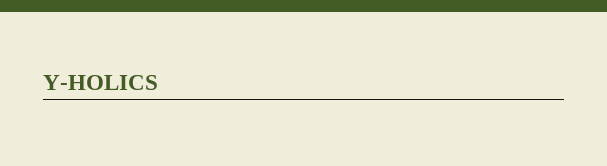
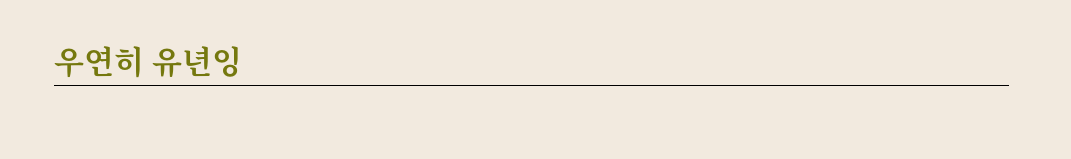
[43,75,158,90] Y-HOLICS -> [54,46,243,78] 우연히 유년잉

